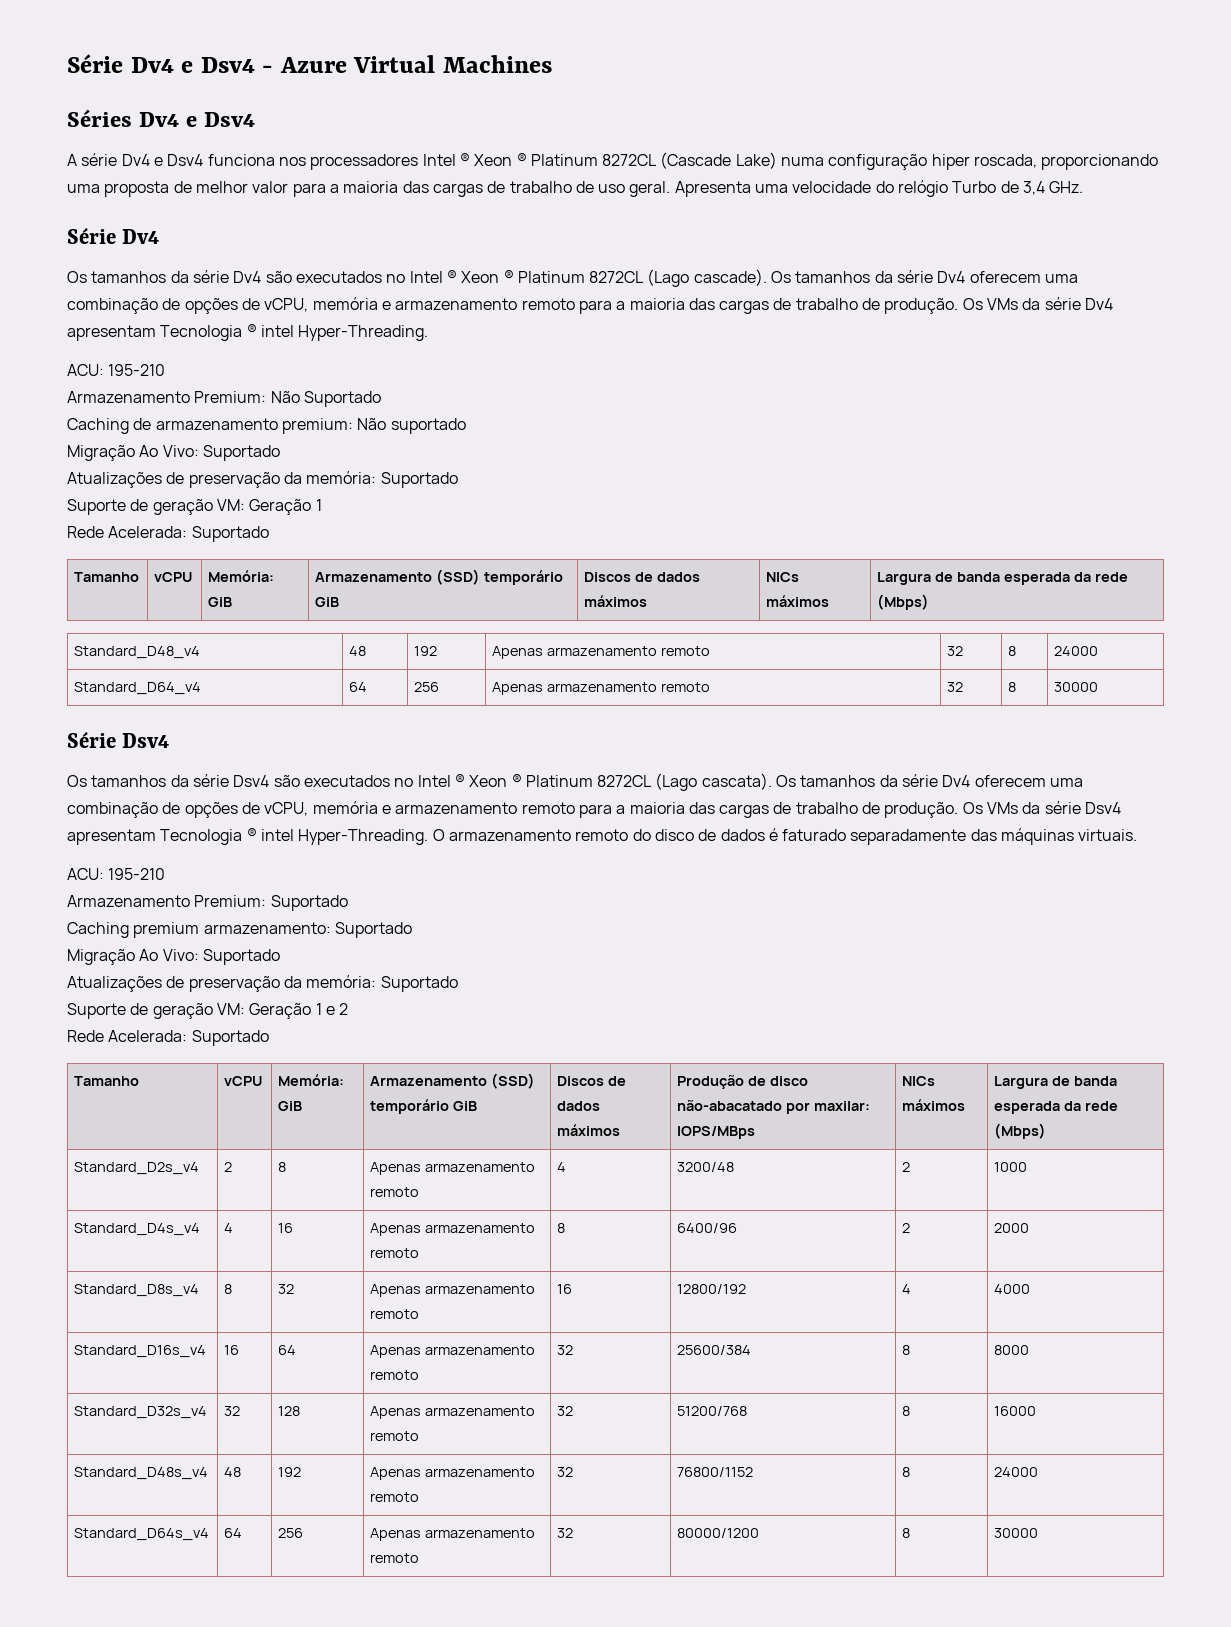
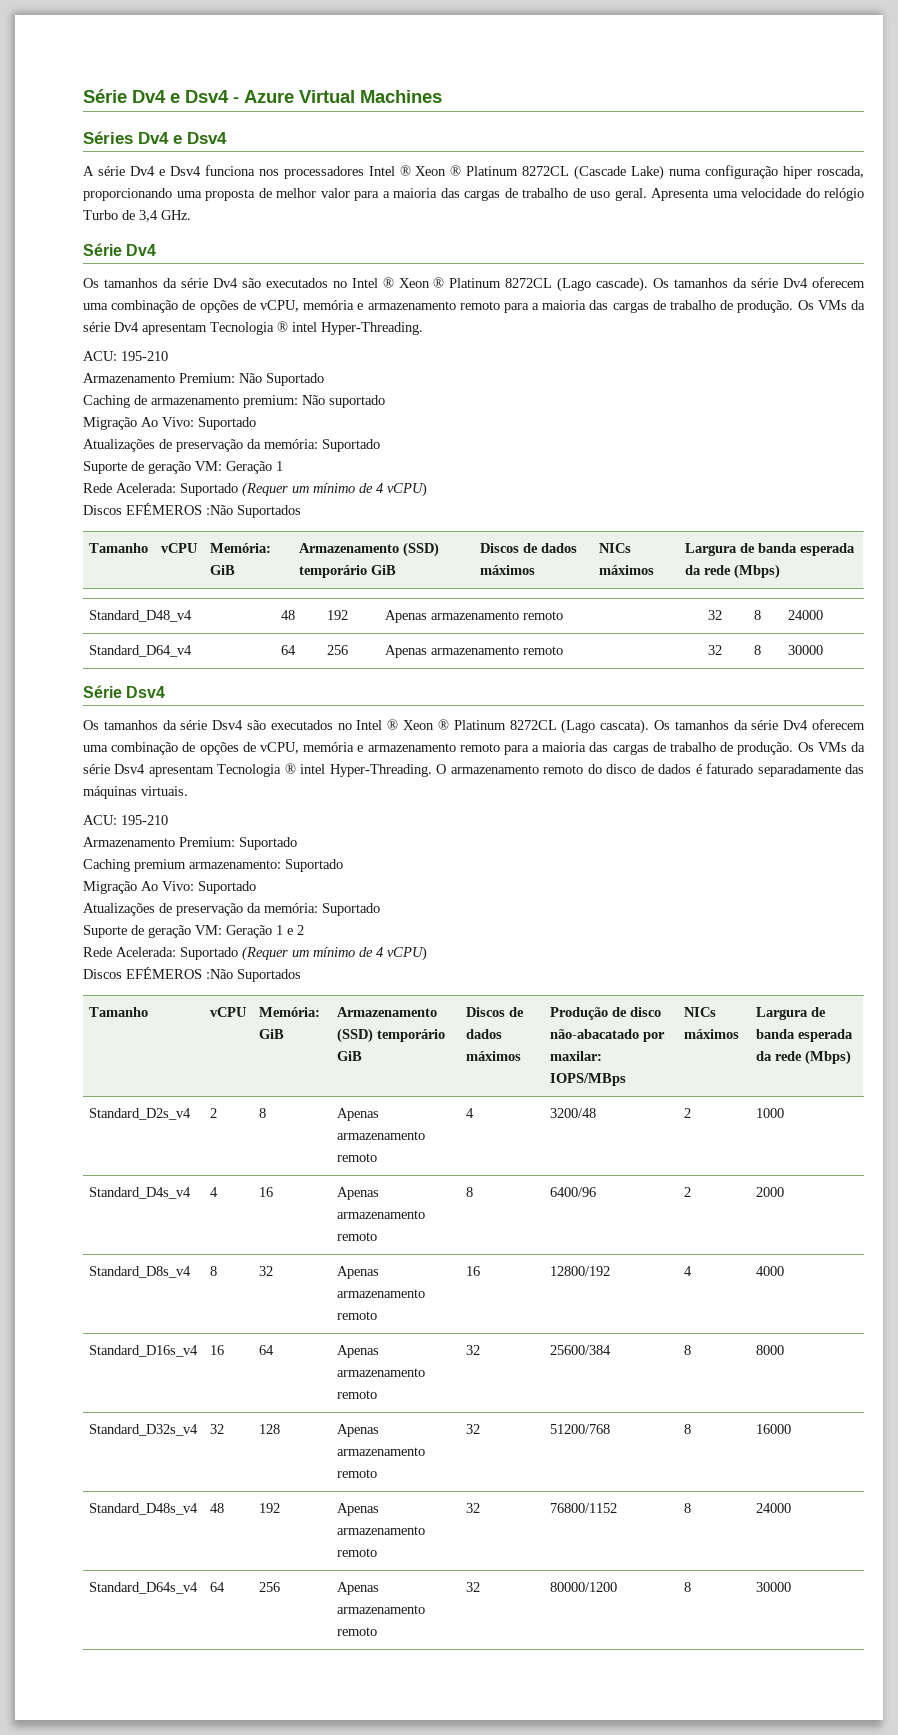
(269, 534) none -> [242,482,427,497] [83,503,301,518] (Requer um mínimo de 4 vCPU) // Discos EFÉMEROS :Não Suportados
(269, 1038) none -> [242,946,427,961] [83,967,301,982] (Requer um mínimo de 4 vCPU) // Discos EFÉMEROS :Não Suportados

